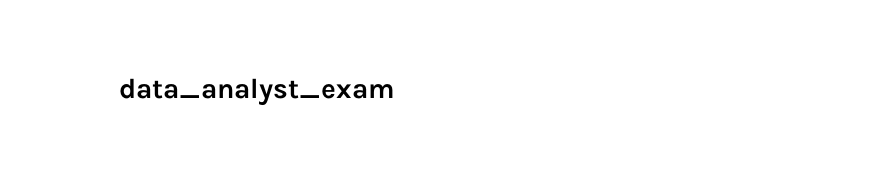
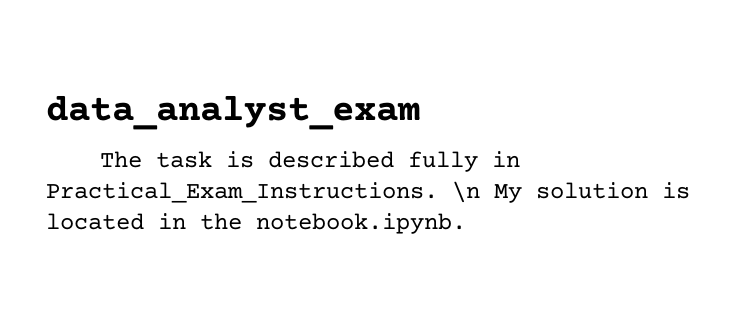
(395, 92) none -> [99,151,520,172] [46,181,690,203] [46,213,466,234] // The task is described fully in Practical_Exam_Instructions. \n My solution is located in the notebook.ipynb.

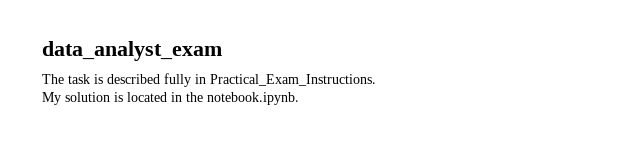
[452,181,480,203] \n -> (376, 80) //

